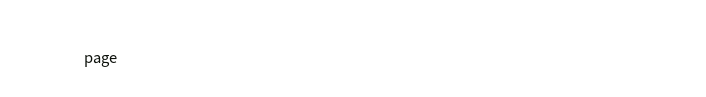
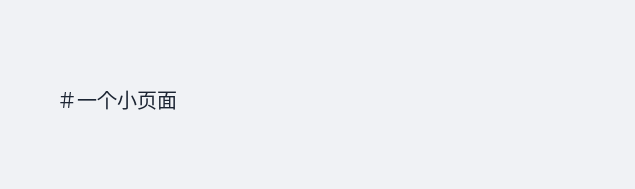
[84,55,117,67] page -> [57,90,177,110] ＃一个小页面

